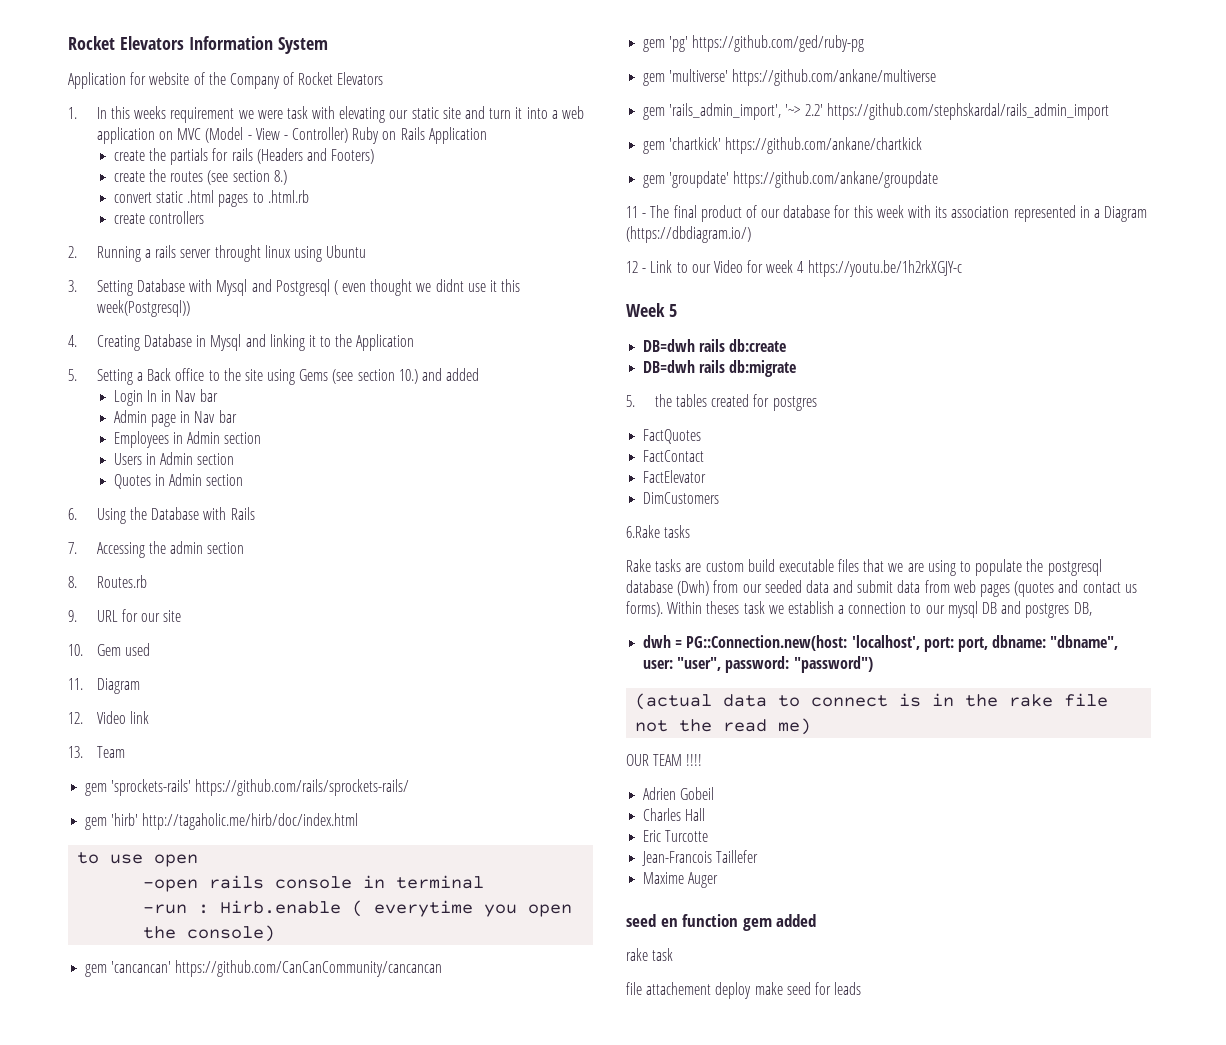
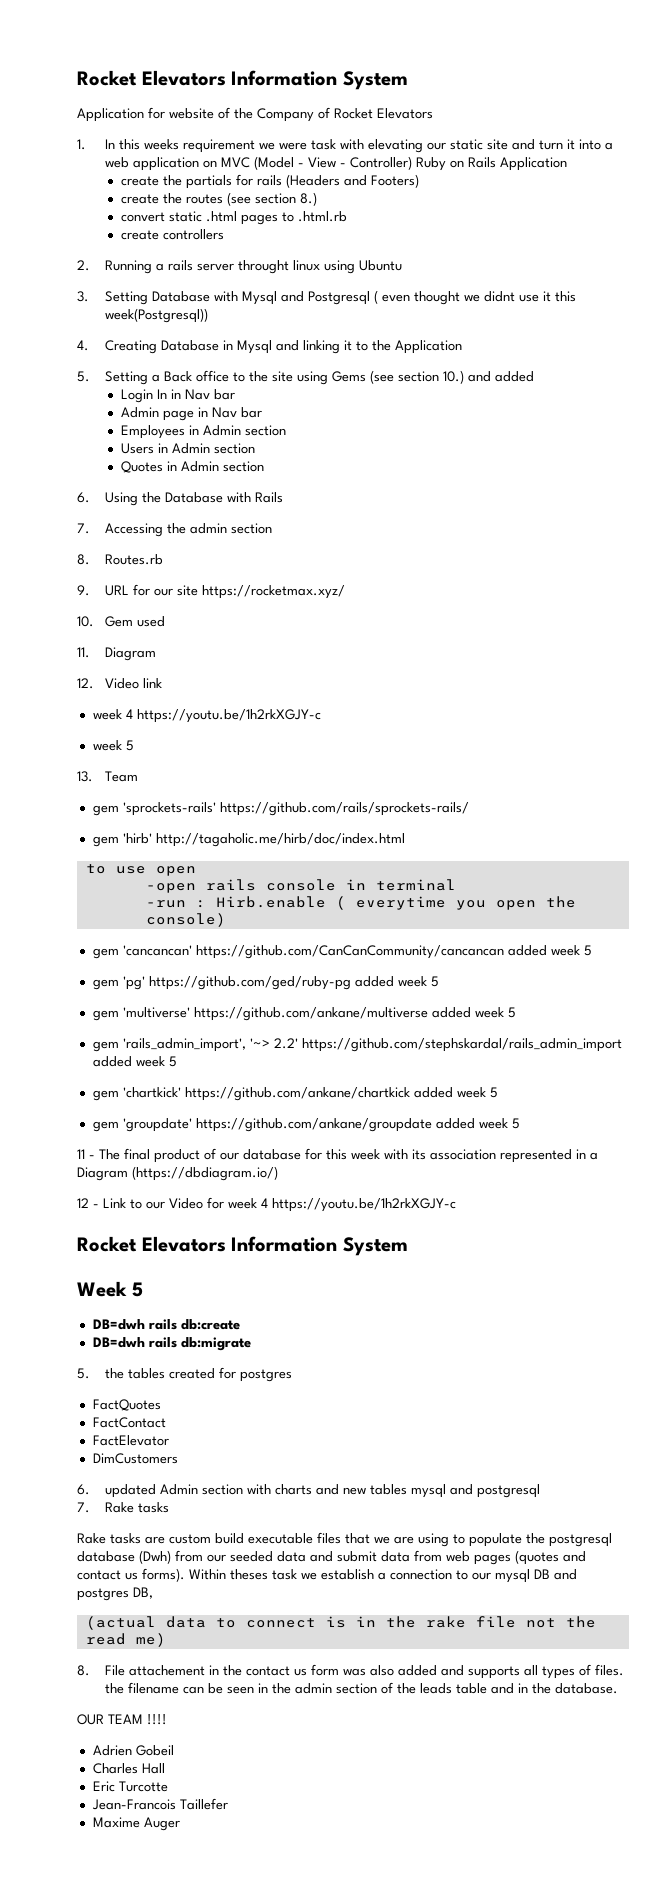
(182, 616) none -> [202,585,346,599] https://rocketmax.xyz/
(150, 717) none -> [92,709,321,723] [92,740,134,751] // week 4 https://youtu.be/1h2rkXGJY-c // week 5
(443, 968) none -> [507,945,592,956] added week 5
(865, 43) none -> [354,976,439,987] added week 5
(937, 77) none -> [431,1007,516,1018] added week 5
(1109, 111) none -> [92,1056,177,1067] added week 5
(923, 145) none -> [413,1087,498,1098] added week 5
(939, 179) none -> [435,1118,520,1129] added week 5
(962, 268) none -> [77,1236,408,1256] // Rocket Elevators Information System
[626,525,660,538] 6.Rake -> [77,1484,541,1498] [77,1502,135,1513] 6. updated Admin section with charts and new tables mysql and postgresql // 7. Rake
[643,635,1119,652] [643,656,873,673] // dwh = PG::Connection.new(host: 'localhost', port: port, dbname: "dbname", user: "user", password: "password") -> (153, 1593) none
(812, 726) none -> [77,1664,625,1679] [105,1682,619,1694] // 8. File attachement in the contact us form was also added and supports all types of files. the filename can be seen in the admin section of the leads table and in the database.
[626,914,817,931] [626,948,674,961] [626,982,862,999] // seed en function gem added // rake task // file attachement deploy make seed for leads -> (180, 1824) none

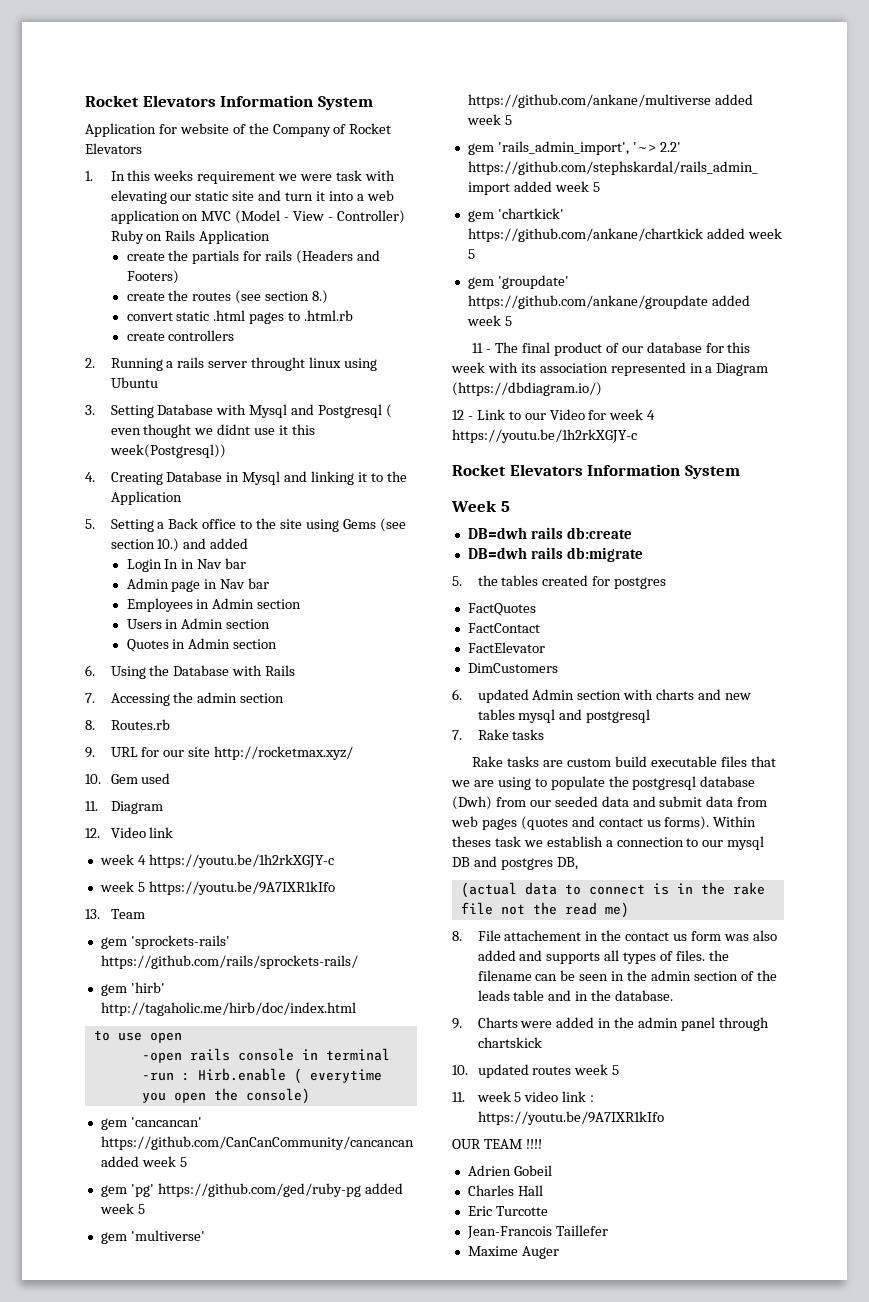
[202,585,346,599] https://rocketmax.xyz/ -> [214,746,354,760] http://rocketmax.xyz/
(134, 745) none -> [148,881,335,895] https://youtu.be/9A7IXR1kIfo
(619, 1688) none -> [452,1017,769,1031] [477,1037,542,1048] [452,1064,620,1078] [452,1091,595,1102] [477,1111,664,1125] // 9. Charts were added in the admin panel through chartskick // 10. updated routes week 5 // 11. week 5 video link : https://youtu.be/9A7IXR1kIfo

